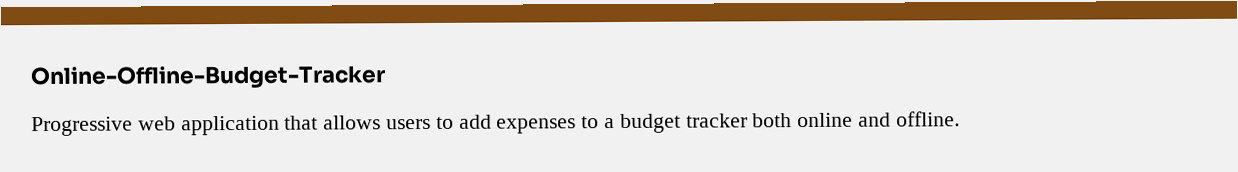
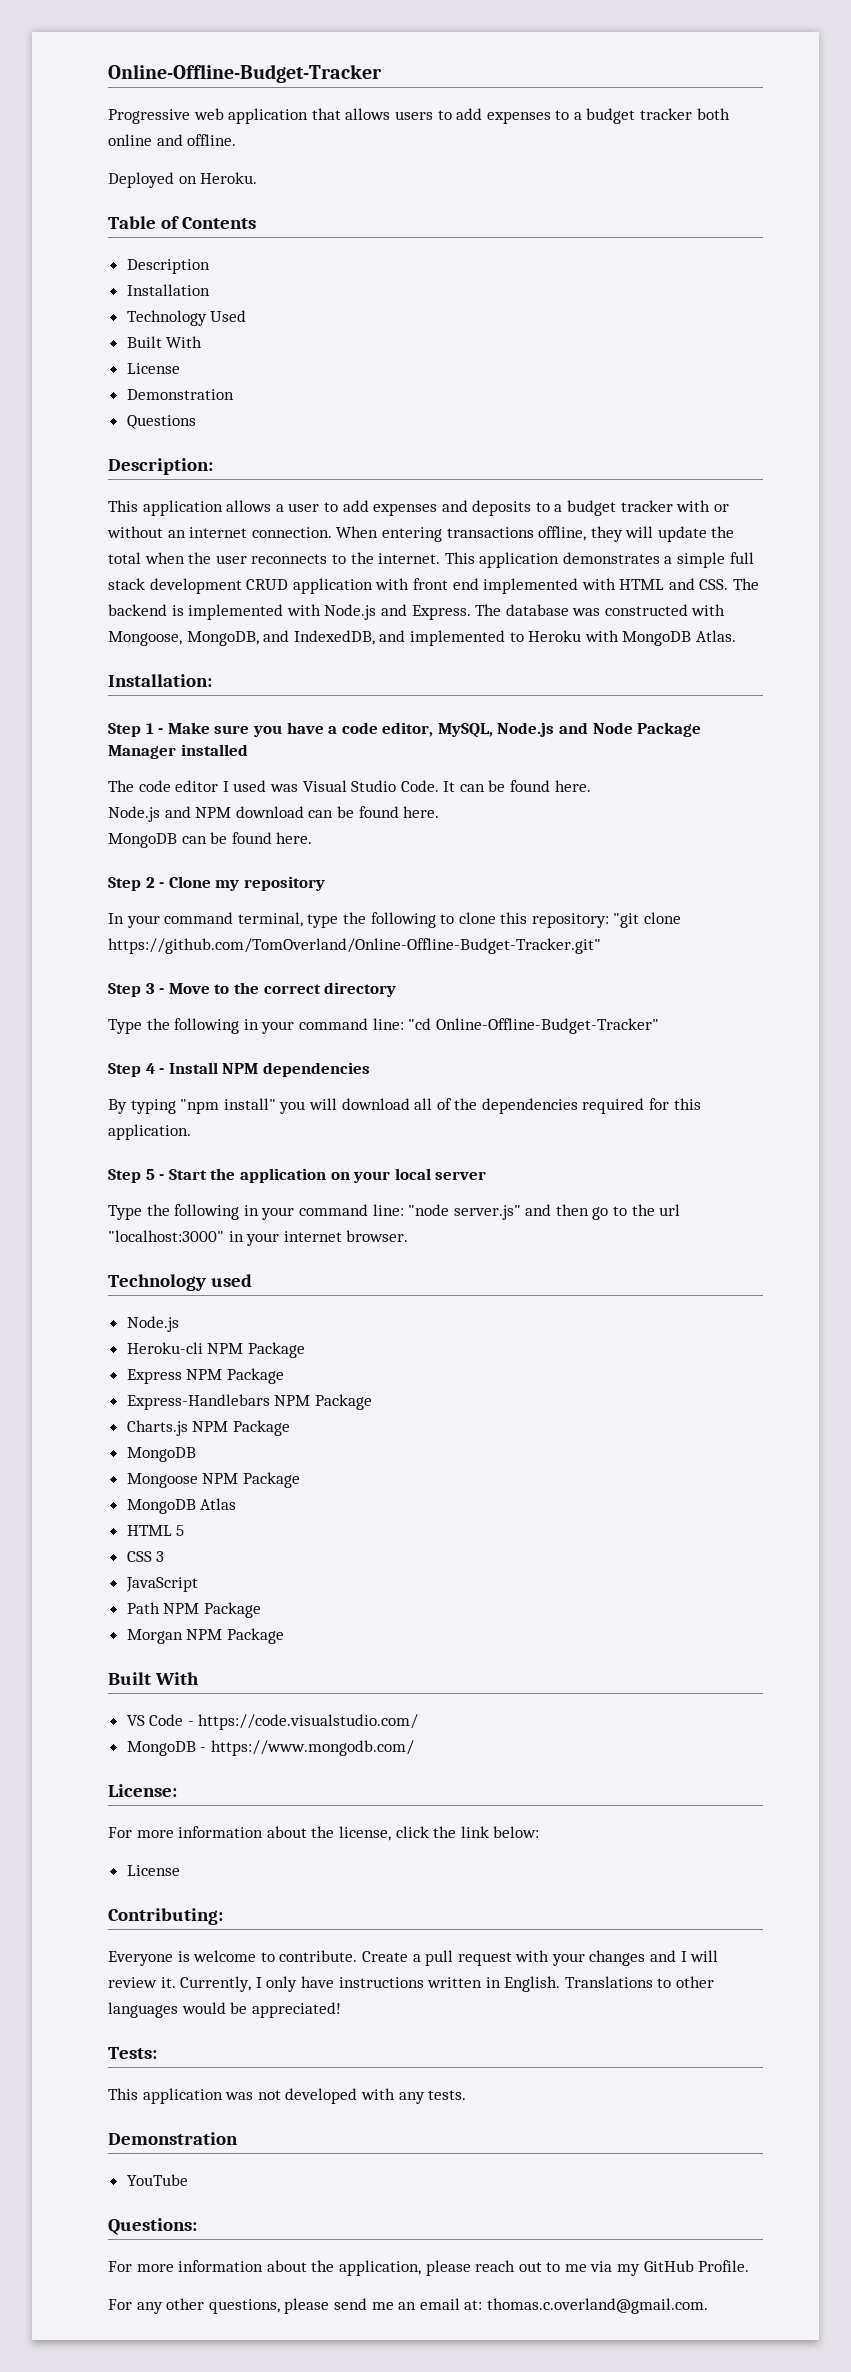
(960, 119) none -> [108,172,258,188] [108,216,256,229] [126,259,210,274] [126,284,210,296] [126,310,247,326] [126,336,203,348] [126,363,180,374] [126,389,234,400] [126,415,196,429] [108,458,213,475] [108,500,729,516] [107,526,735,542] [108,552,754,568] [108,578,760,594] [108,604,726,620] [108,630,736,646] [108,674,212,687] [108,722,702,738] [108,744,248,759] [108,780,591,792] [108,806,440,822] [108,832,313,848] [108,876,325,891] [108,912,682,928] [108,938,601,954] [108,982,397,997] [108,1018,659,1034] [108,1062,370,1077] [108,1098,701,1114] [108,1124,191,1140] [108,1168,487,1183] [108,1204,681,1220] [108,1230,409,1246] [108,1274,252,1291] [126,1316,179,1332] [126,1342,305,1358] [126,1368,284,1384] [126,1394,372,1410] [126,1420,290,1436] [126,1447,196,1462] [126,1472,300,1488] [126,1498,237,1514] [126,1525,185,1536] [126,1551,165,1562] [125,1577,198,1592] [126,1602,261,1618] [126,1628,284,1644] [108,1672,199,1685] [126,1714,419,1730] [126,1740,414,1756] [108,1784,177,1797] [108,1826,540,1841] [126,1865,180,1876] [108,1908,223,1925] [108,1950,719,1966] [108,1976,715,1992] [108,2002,341,2018] [108,2047,157,2059] [108,2088,467,2104] [108,2132,238,2145] [126,2174,188,2186] [108,2218,197,2235] [108,2260,750,2276] [108,2298,708,2314] // Deployed on Heroku. // Table of Contents // Description // Installation // Technology Used // Built With // License // Demonstration // Questions // Description: // This application allows a user to add expenses and deposits to a budget tracker with or without an internet connection. When entering transactions offline, they will update the total when the user reconnects to the internet. This application demonstrates a simple full stack development CRUD application with front end implemented with HTML and CSS. The backend is implemented with Node.js and Express. The database was constructed with Mongoose, MongoDB, and IndexedDB, and implemented to Heroku with MongoDB Atlas. // Installation: // Step 1 - Make sure you have a code editor, MySQL, Node.js and Node Package Manager installed // The code editor I used was Visual Studio Code. It can be found here. // Node.js and NPM download can be found here. // MongoDB can be found here. // Step 2 - Clone my repository // In your command terminal, type the following to clone this repository: "git clone https://github.com/TomOverland/Online-Offline-Budget-Tracker.git" // Step 3 - Move to the correct directory // Type the following in your command line: "cd Online-Offline-Budget-Tracker" // Step 4 - Install NPM dependencies // By typing "npm install" you will download all of the dependencies required for this application. // Step 5 - Start the application on your local server // Type the following in your command line: "node server.js" and then go to the url "localhost:3000" in your internet browser. // Technology used // Node.js // Heroku-cli NPM Package // Express NPM Package // Express-Handlebars NPM Package // Charts.js NPM Package // MongoDB // Mongoose NPM Package // MongoDB Atlas // HTML 5 // CSS 3 // JavaScript // Path NPM Package // Morgan NPM Package // Built With // VS Code - https://code.visualstudio.com/ // MongoDB - https://www.mongodb.com/ // License: // For more information about the license, click the link below: // License // Contributing: // Everyone is welcome to contribute. Create a pull request with your changes and I will review it. Currently, I only have instructions written in English. Translations to other languages would be appreciated! // Tests: // This application was not developed with any tests. // Demonstration // YouTube // Questions: // For more information about the application, please reach out to me via my GitHub Profile. // For any other questions, please send me an email at: thomas.c.overland@gmail.com.

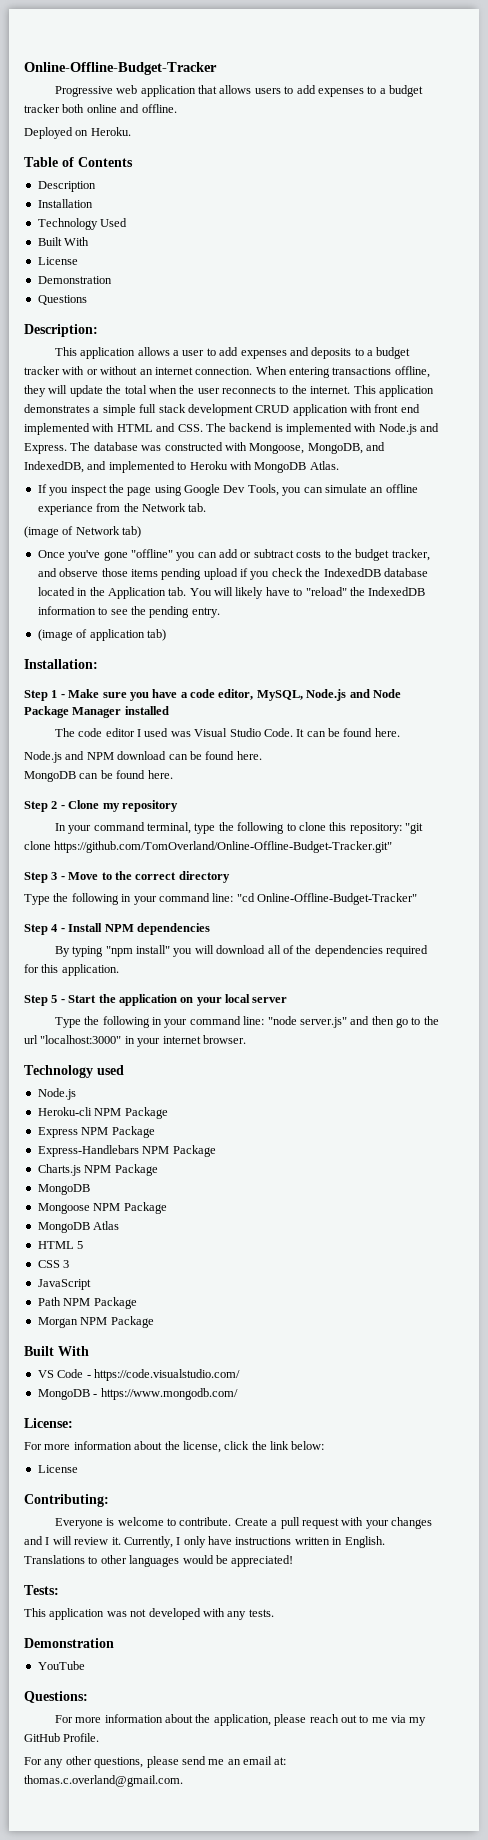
(736, 636) none -> [37,484,418,496] [37,503,207,515] [24,526,142,538] [37,549,430,561] [37,568,428,580] [37,587,426,599] [37,606,220,618] [37,629,166,641] // If you inspect the page using Google Dev Tools, you can simulate an offline experiance from the Network tab. // (image of Network tab) // Once you've gone "offline" you can add or subtract costs to the budget tracker, and observe those items pending upload if you check the IndexedDB database located in the Application tab. You will likely have to "reload" the IndexedDB information to see the pending entry. // (image of application tab)

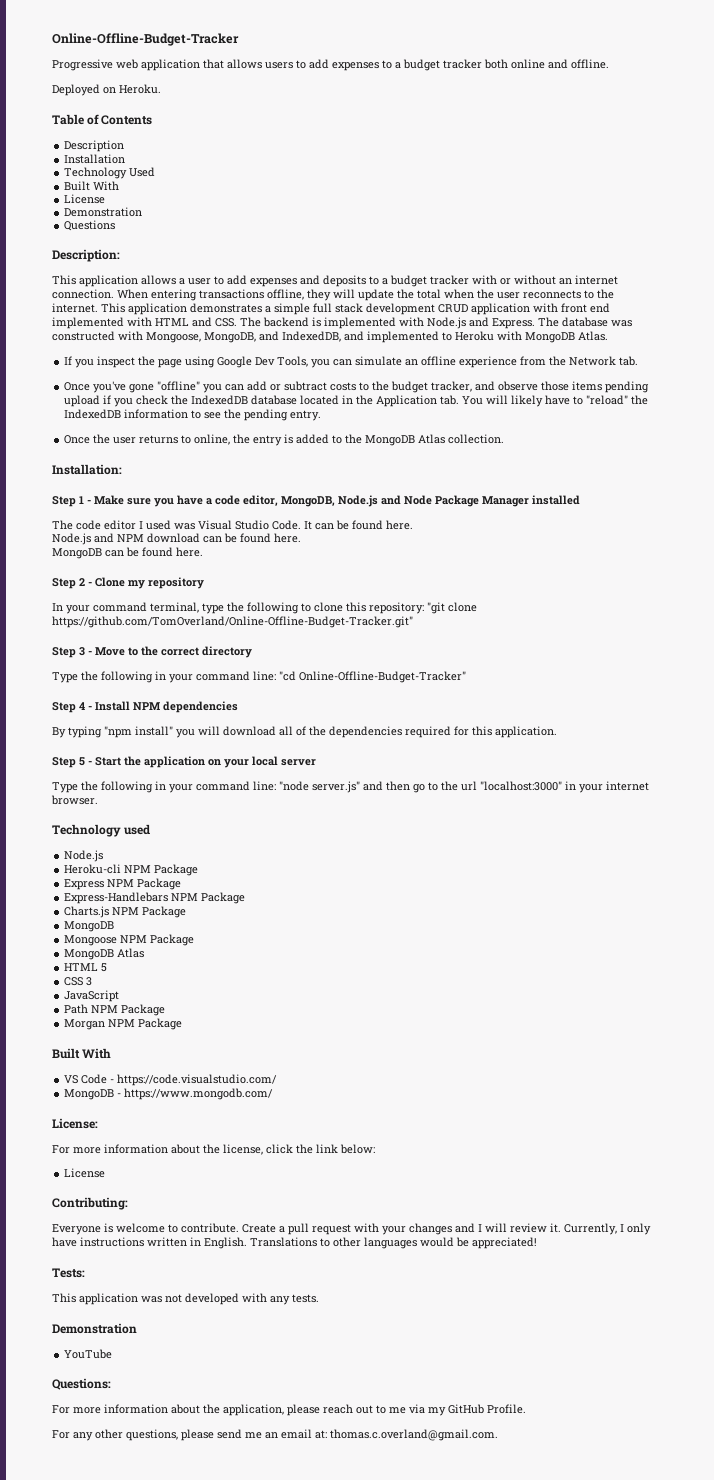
[37,504,93,515] experiance -> [459,356,518,368] experience
[24,526,142,538] // (image of Network tab) -> (639, 361) none
[37,629,166,641] (image of application tab) -> [64,434,505,446] Once the user returns to online, the entry is added to the MongoDB Atlas collection.
[256,690,303,701] MySQL, -> [281,496,335,507] MongoDB,

